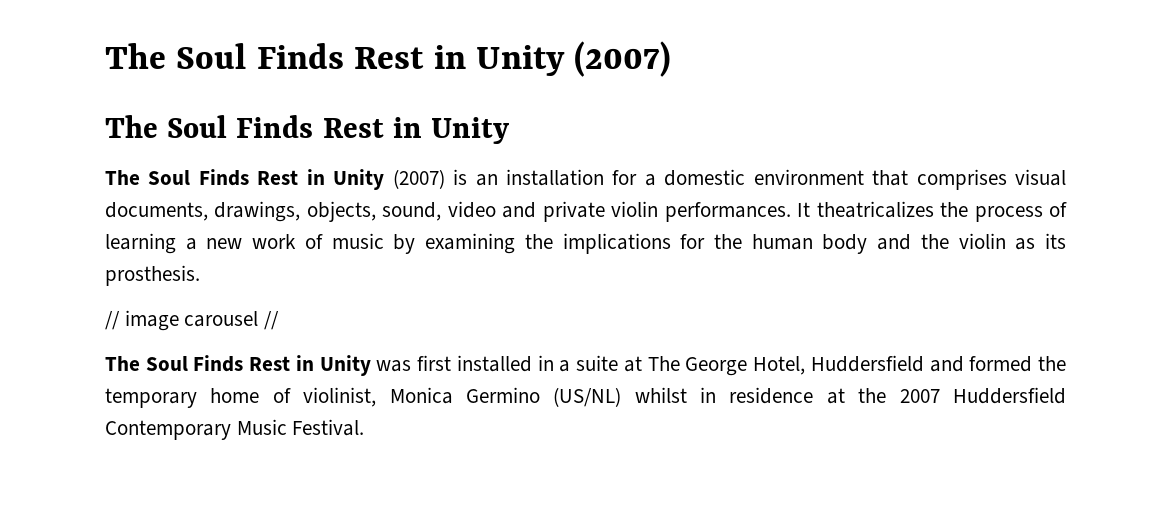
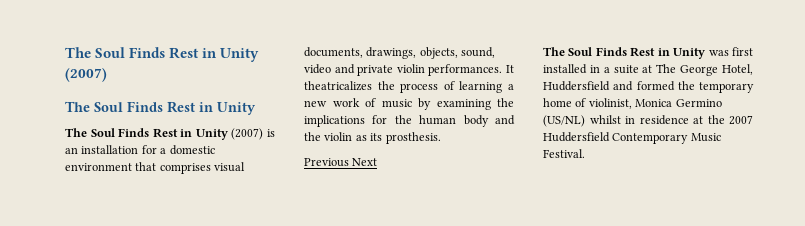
[105,310,280,331] // image carousel // -> [304,158,378,167] Previous Next

